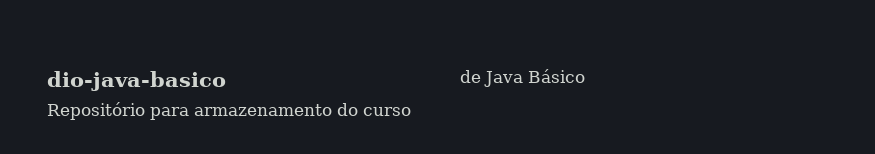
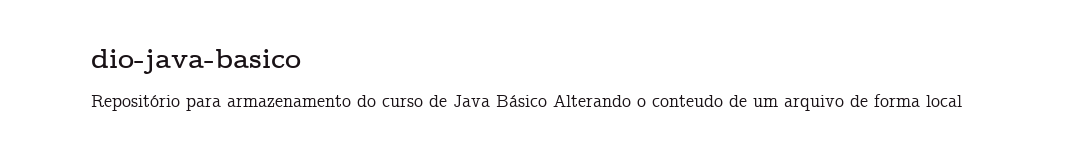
(585, 76) none -> [553,94,962,111] Alterando o conteudo de um arquivo de forma local

